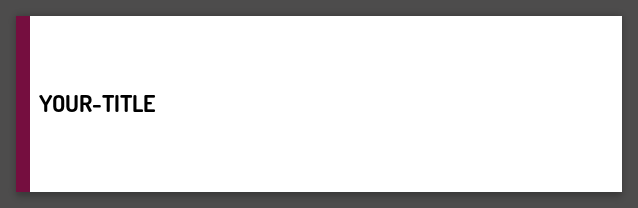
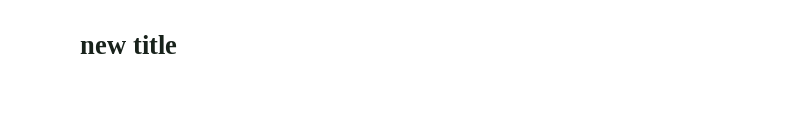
[39,95,156,112] YOUR-TITLE -> [80,35,178,54] new title

